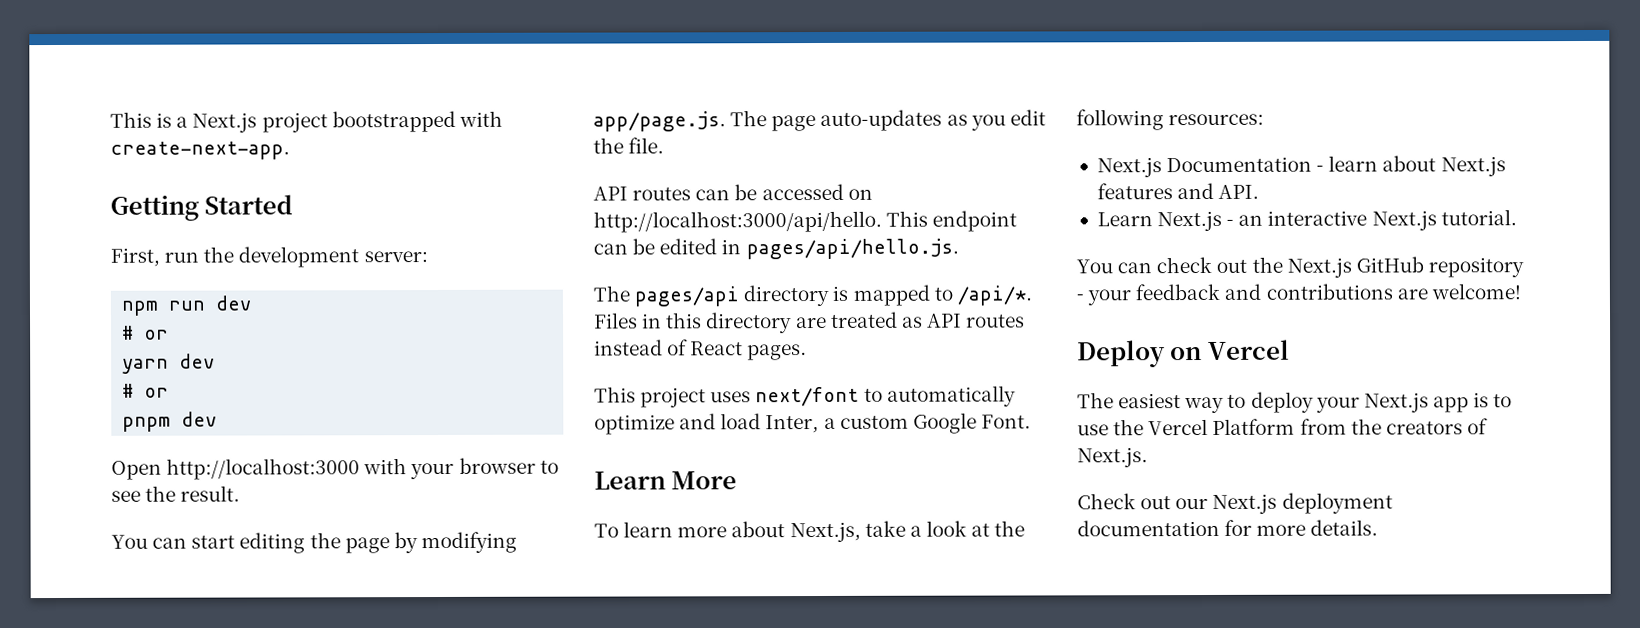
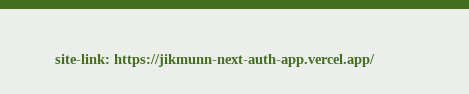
[110,110,503,133] [110,141,290,160] [110,194,294,221] [110,246,428,268] [121,295,252,316] [122,325,170,340] [122,353,216,374] [122,383,170,398] [122,411,218,432] [111,457,559,480] [111,485,241,502] [111,531,517,554] [593,109,1046,132] [593,137,665,154] [593,183,873,201] [593,210,1018,233] [593,238,959,260] [593,284,1032,307] [593,311,1026,334] [594,339,808,361] [594,385,1016,408] [594,412,1031,435] [594,471,738,490] [594,520,1026,543] [1076,109,1265,131] [1096,155,1506,178] [1096,182,1260,200] [1096,209,1517,232] [1076,256,1524,278] [1076,283,1521,306] [1077,339,1290,368] [1077,391,1513,414] [1077,418,1488,436] [1077,447,1148,468] [1077,492,1393,514] [1077,519,1379,537] This is a Next.js project bootstrapped with create-next-app. // Getting Started // First, run the development server: // npm run dev // # or // yarn dev // # or // pnpm dev // Open http://localhost:3000 with your browser to see the result. // You can start editing the page by modifying app/page.js. The page auto-updates as you edit the file. // API routes can be accessed on http://localhost:3000/api/hello. This endpoint can be edited in pages/api/hello.js. // The pages/api directory is mapped to /api/*. Files in this directory are treated as API routes instead of React pages. // This project uses next/font to automatically optimize and load Inter, a custom Google Font. // Learn More // To learn more about Next.js, take a look at the following resources: // Next.js Documentation - learn about Next.js features and API. // Learn Next.js - an interactive Next.js tutorial. // You can check out the Next.js GitHub repository - your feedback and contributions are welcome! // Deploy on Vercel // The easiest way to deploy your Next.js app is to use the Vercel Platform from the creators of Next.js. // Check out our Next.js deployment documentation for more details. -> [55,54,375,67] site-link: https://jikmunn-next-auth-app.vercel.app/

